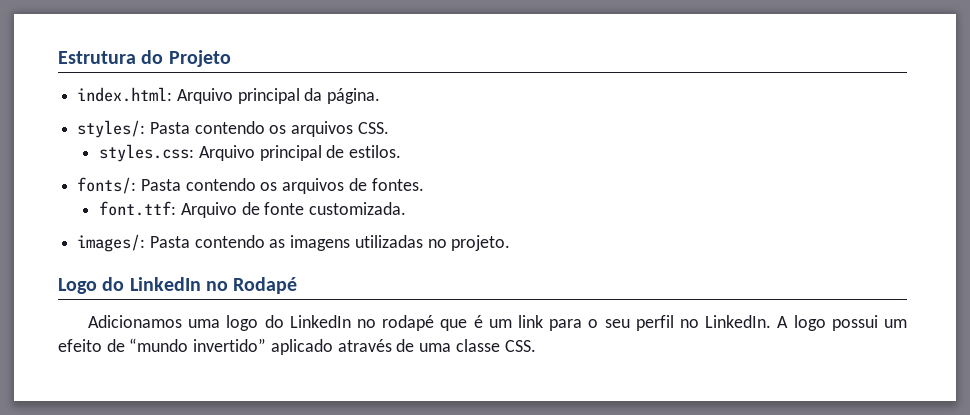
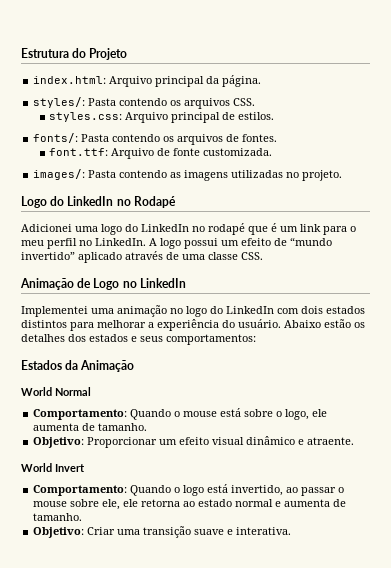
[87,315,182,328] Adicionamos -> [21,224,72,232] Adicionei
[604,319,630,328] seu -> [21,240,44,246] meu
(536, 346) none -> [20,278,186,290] [21,305,365,317] [21,319,365,331] [21,334,256,345] [21,360,135,372] [21,387,91,396] [33,408,328,420] [33,423,148,431] [33,436,355,448] [21,463,85,472] [33,484,345,496] [33,499,347,510] [33,513,83,521] [33,526,292,538] // Animação de Logo no LinkedIn // Implementei uma animação no logo do LinkedIn com dois estados distintos para melhorar a experiência do usuário. Abaixo estão os detalhes dos estados e seus comportamentos: // Estados da Animação // World Normal // Comportamento: Quando o mouse está sobre o logo, ele aumenta de tamanho. // Objetivo: Proporcionar um efeito visual dinâmico e atraente. // World Invert // Comportamento: Quando o logo está invertido, ao passar o mouse sobre ele, ele retorna ao estado normal e aumenta de tamanho. // Objetivo: Criar uma transição suave e interativa.

